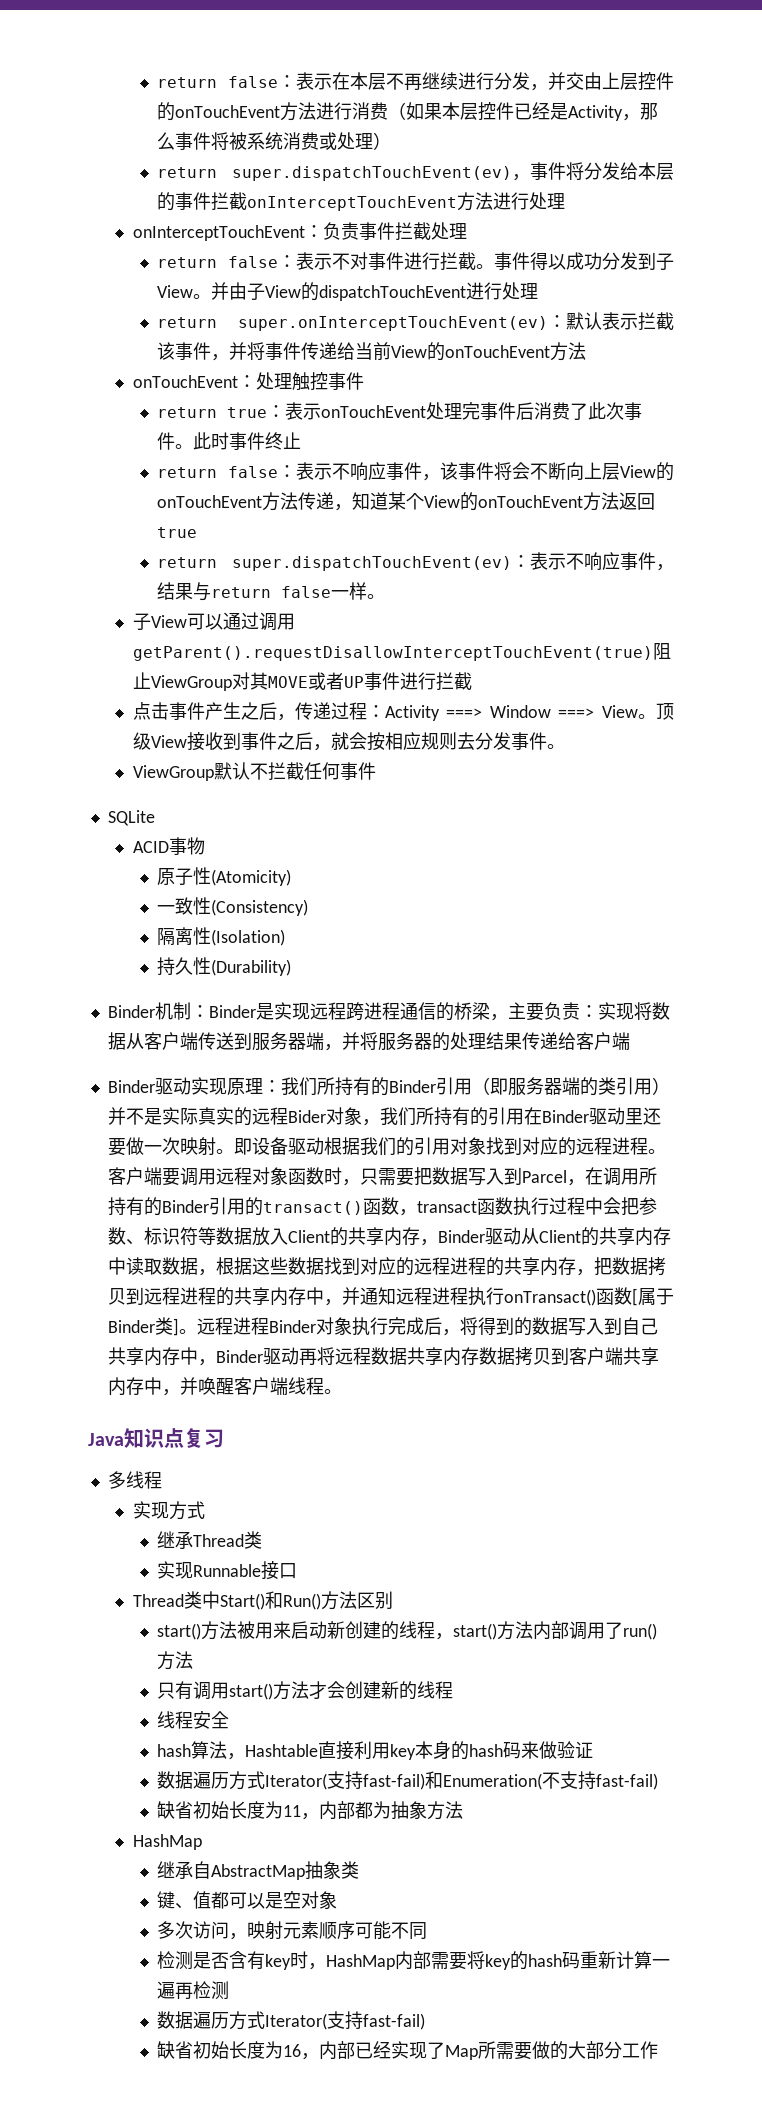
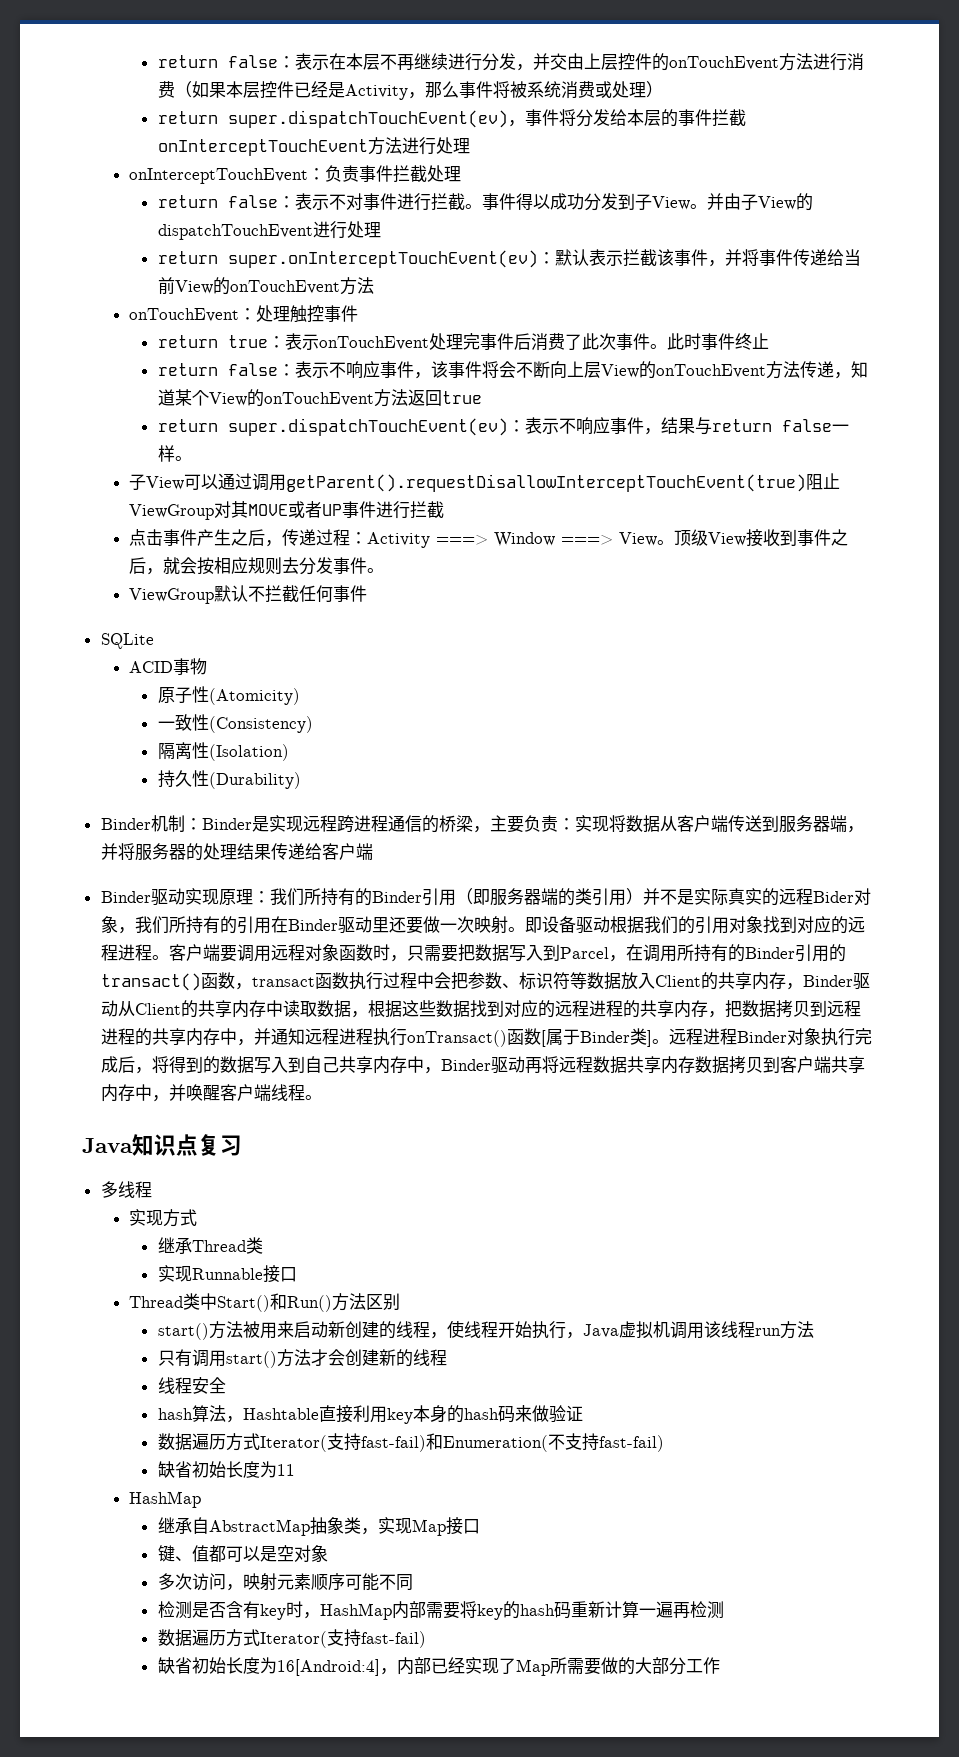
[453,1621,658,1640] start()方法内部调用了run() -> [446,1320,781,1339] 使线程开始执行，Java虚拟机调用该线程run
[301,1801,464,1820] ，内部都为抽象方法 -> (295, 1470) none
(360, 1870) none -> [360,1517,480,1536] ，实现Map接口
[283,2044,302,2057] 16 -> [276,1659,380,1676] 16[Android:4]

